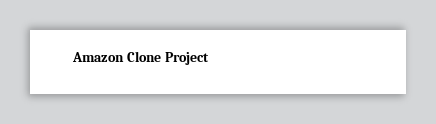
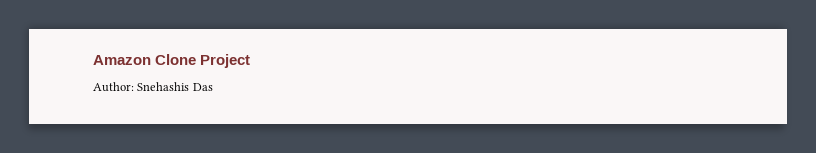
(209, 58) none -> [93,82,213,92] // Author: Snehashis Das

